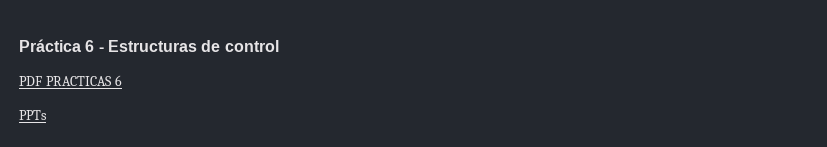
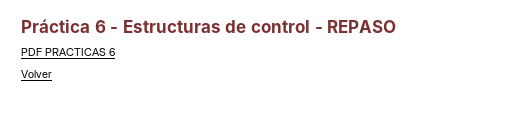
(279, 46) none -> [314,20,397,33] - REPASO
[19,110,47,120] PPTs -> [21,70,52,78] Volver

